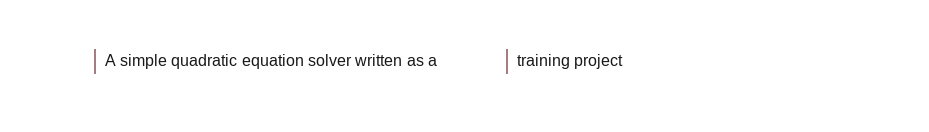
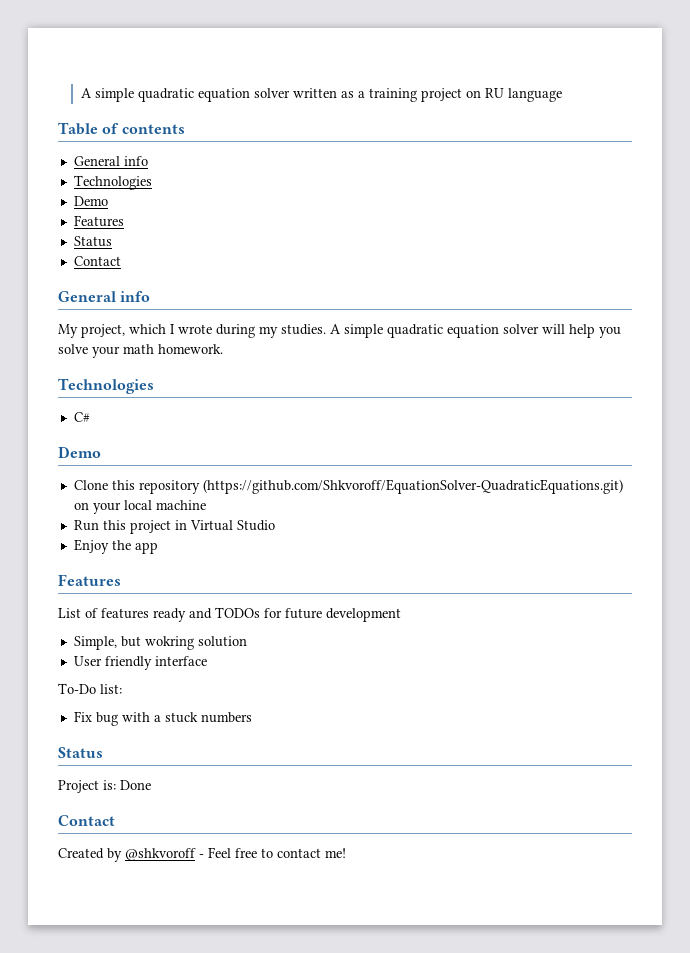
(624, 61) none -> [465,88,562,102] [58,122,185,135] [73,156,148,166] [73,175,152,190] [73,196,108,206] [73,215,124,227] [73,236,112,247] [73,256,121,266] [58,291,151,302] [58,324,621,338] [58,344,223,358] [58,378,154,394] [73,412,90,422] [58,446,101,458] [73,479,623,494] [73,500,206,514] [73,520,275,534] [73,539,158,554] [58,574,121,586] [58,607,401,622] [73,636,247,650] [73,656,207,670] [58,683,122,694] [73,711,252,726] [58,747,103,758] [58,780,151,793] [58,815,115,826] [58,847,346,862] on RU language // Table of contents // General info // Technologies // Demo // Features // Status // Contact // General info // My project, which I wrote during my studies. A simple quadratic equation solver will help you solve your math homework. // Technologies // C# // Demo // Clone this repository (https://github.com/Shkvoroff/EquationSolver-QuadraticEquations.git) on your local machine // Run this project in Virtual Studio // Enjoy the app // Features // List of features ready and TODOs for future development // Simple, but wokring solution // User friendly interface // To-Do list: // Fix bug with a stuck numbers // Status // Project is: Done // Contact // Created by @shkvoroff - Feel free to contact me!

